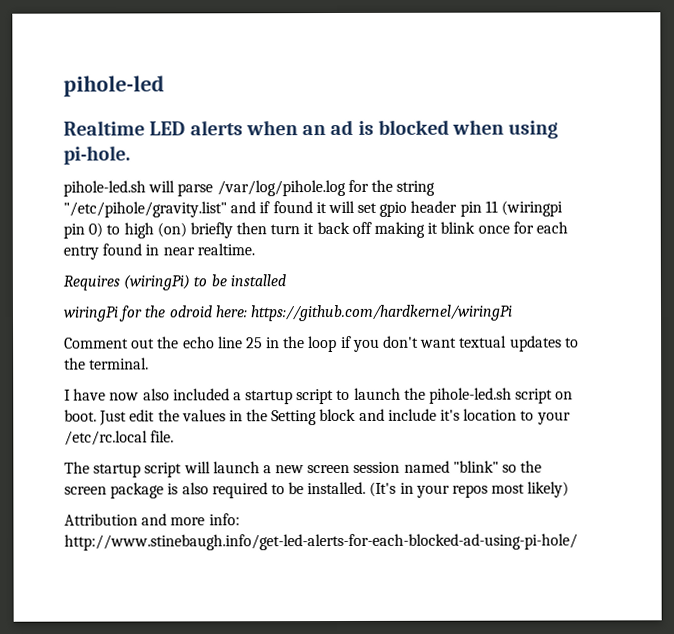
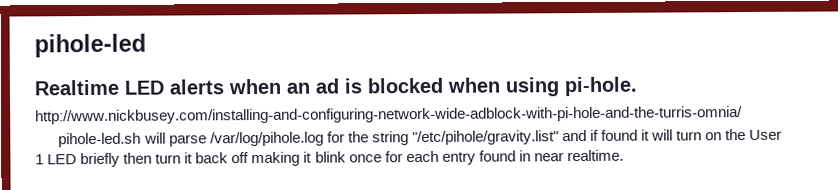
(131, 155) none -> [35,106,743,125] // http://www.nickbusey.com/installing-and-configuring-network-wide-adblock-with-pi-hole-and-the-turris-omnia/
[357,200,564,217] [63,222,187,239] set gpio header pin 11 (wiringpi pin 0) to high (on) -> [676,129,783,141] [35,154,78,165] turn on the User 1 LED
[63,274,286,291] [63,304,513,322] [64,335,579,353] [64,357,150,370] [64,387,574,405] [64,408,571,426] [64,430,175,446] [64,460,543,478] [64,481,570,499] [64,513,240,526] [64,533,578,551] // Requires (wiringPi) to be installed // wiringPi for the odroid here: https://github.com/hardkernel/wiringPi // Comment out the echo line 25 in the loop if you don't want textual updates to the terminal. // I have now also included a startup script to launch the pihole-led.sh script on boot. Just edit the values in the Setting block and include it's location to your /etc/rc.local file. // The startup script will launch a new screen session named "blink" so the screen package is also required to be installed. (It's in your repos most likely) // Attribution and more info: http://www.stinebaugh.info/get-led-alerts-for-each-blocked-ad-using-pi-hole/ -> (624, 155) none

